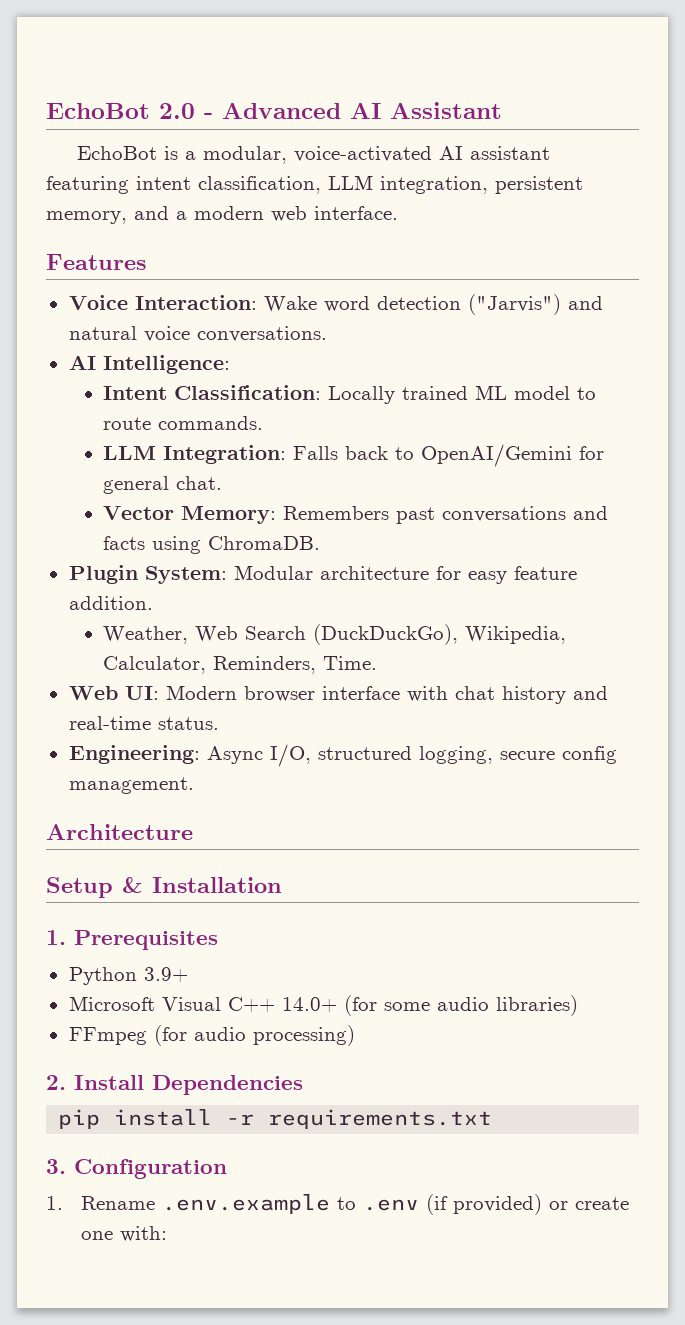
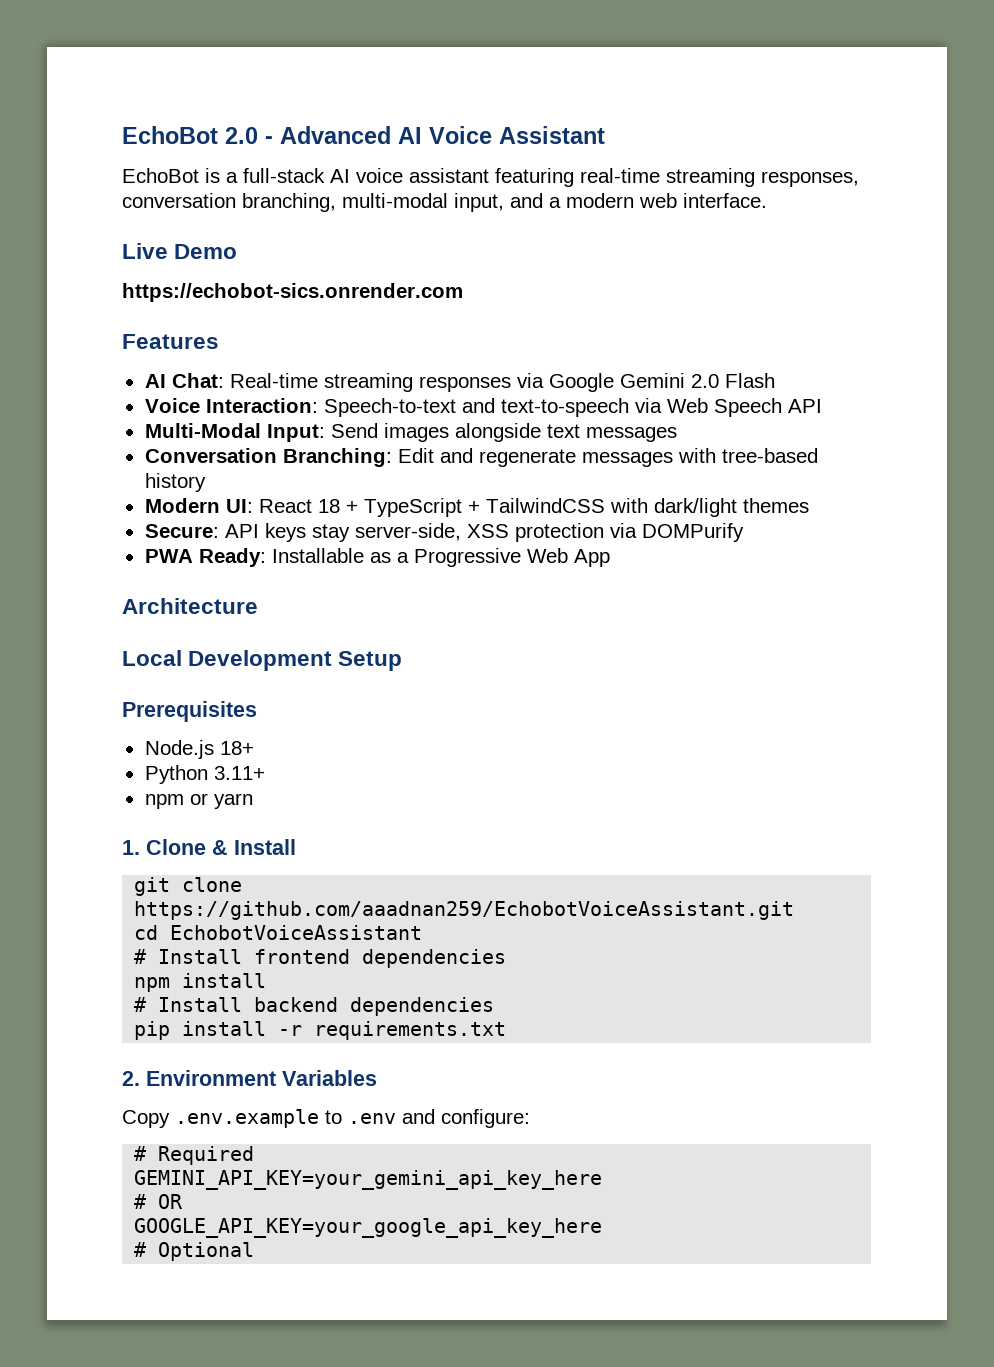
(381, 110) none -> [429,126,492,144] Voice
[202,146,550,164] [46,175,583,194] [46,211,127,224] modular, voice-activated AI assistant featuring intent classification, LLM integration, persistent memory, -> [243,168,859,187] [122,193,504,212] full-stack AI voice assistant featuring real-time streaming responses, conversation branching, multi-modal input,
[46,254,146,270] [68,294,603,315] [68,326,327,342] [68,355,230,374] [103,385,597,404] [103,416,264,430] [103,444,605,467] [103,476,223,494] [103,506,609,524] [103,536,321,554] [68,565,577,584] [68,596,153,610] [103,624,567,645] [103,656,378,674] [68,685,608,704] [68,716,219,730] [68,744,617,767] [68,777,194,794] Features // Voice Interaction: Wake word detection ("Jarvis") and natural voice conversations. // AI Intelligence: // Intent Classification: Locally trained ML model to route commands. // LLM Integration: Falls back to OpenAI/Gemini for general chat. // Vector Memory: Remembers past conversations and facts using ChromaDB. // Plugin System: Modular architecture for easy feature addition. // Weather, Web Search (DuckDuckGo), Wikipedia, Calculator, Reminders, Time. // Web UI: Modern browser interface with chat history and real-time status. // Engineering: Async I/O, structured logging, secure config management. -> [122,243,238,259] [122,283,463,302] [122,334,219,349] [144,373,775,392] [144,398,822,417] [144,423,677,442] [144,448,818,467] [144,473,206,492] [144,498,809,517] [144,523,744,542] [144,548,610,567] Live Demo // https://echobot-sics.onrender.com // Features // AI Chat: Real-time streaming responses via Google Gemini 2.0 Flash // Voice Interaction: Speech-to-text and text-to-speech via Web Speech API // Multi-Modal Input: Send images alongside text messages // Conversation Branching: Edit and regenerate messages with tree-based history // Modern UI: React 18 + TypeScript + TailwindCSS with dark/light themes // Secure: API keys stay server-side, XSS protection via DOMPurify // PWA Ready: Installable as a Progressive Web App
(193, 832) none -> [122,650,333,671] Local Development
[122,877,282,893] [46,930,218,950] [68,967,188,985] [68,995,578,1016] [68,1025,355,1046] [46,1075,303,1095] [58,1109,493,1129] [46,1159,227,1179] [46,1194,629,1215] [80,1226,167,1242] & Installation // 1. Prerequisites // Python 3.9+ // Microsoft Visual C++ 14.0+ (for some audio libraries) // FFmpeg (for audio processing) // 2. Install Dependencies // pip install -r requirements.txt // 3. Configuration // 1. Rename .env.example to .env (if provided) or create one with: -> [122,701,257,722] [144,740,254,759] [144,765,265,784] [144,793,253,809] [122,839,296,855] [134,877,243,896] [134,901,795,920] [134,925,423,940] [134,949,507,968] [134,973,267,992] [134,997,495,1016] [134,1021,507,1040] [122,1070,377,1086] [122,1109,530,1128] [134,1146,255,1165] [134,1170,603,1190] [134,1194,184,1209] [134,1218,603,1238] [134,1242,255,1261] // Prerequisites // Node.js 18+ // Python 3.11+ // npm or yarn // 1. Clone & Install // git clone https://github.com/aaadnan259/EchobotVoiceAssistant.git // cd EchobotVoiceAssistant // # Install frontend dependencies // npm install // # Install backend dependencies // pip install -r requirements.txt // 2. Environment Variables // Copy .env.example to .env and configure: // # Required // GEMINI_API_KEY=your_gemini_api_key_here // # OR // GOOGLE_API_KEY=your_google_api_key_here // # Optional

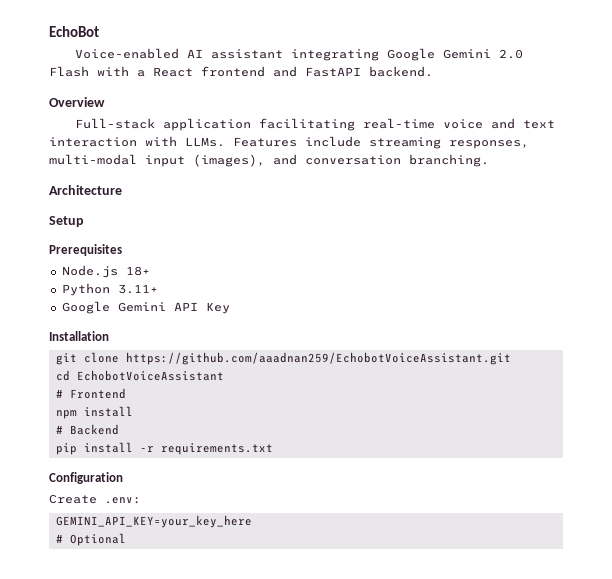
[122,126,605,144] [122,168,859,187] [122,193,767,212] [122,243,238,259] [122,283,463,302] [122,334,219,349] [144,373,775,392] [144,398,822,417] [144,423,677,442] [144,448,818,467] [144,473,206,492] [144,498,809,517] [144,523,744,542] [144,548,610,567] EchoBot 2.0 - Advanced AI Voice Assistant // EchoBot is a full-stack AI voice assistant featuring real-time streaming responses, conversation branching, multi-modal input, and a modern web interface. // Live Demo // https://echobot-sics.onrender.com // Features // AI Chat: Real-time streaming responses via Google Gemini 2.0 Flash // Voice Interaction: Speech-to-text and text-to-speech via Web Speech API // Multi-Modal Input: Send images alongside text messages // Conversation Branching: Edit and regenerate messages with tree-based history // Modern UI: React 18 + TypeScript + TailwindCSS with dark/light themes // Secure: API keys stay server-side, XSS protection via DOMPurify // PWA Ready: Installable as a Progressive Web App -> [49,26,99,37] [75,48,524,61] [49,66,433,77] [49,97,105,107] [75,118,556,131] [49,136,529,149] [49,154,489,167] EchoBot // Voice-enabled AI assistant integrating Google Gemini 2.0 Flash with a React frontend and FastAPI backend. // Overview // Full-stack application facilitating real-time voice and text interaction with LLMs. Features include streaming responses, multi-modal input (images), and conversation branching.
[122,650,333,671] Local Development -> (122, 190) none
[144,793,253,809] [122,839,296,855] npm or yarn // 1. Clone & Install -> [61,301,230,314] [49,331,109,341] Google Gemini API Key // Installation
[158,949,507,968] Install frontend dependencies -> [69,388,126,399] Frontend
[158,997,495,1016] Install backend dependencies -> [69,424,119,435] Backend
[122,1070,377,1086] [122,1109,530,1128] [134,1146,255,1165] [134,1170,603,1190] [134,1194,184,1209] [134,1218,603,1238] 2. Environment Variables // Copy .env.example to .env and configure: // # Required // GEMINI_API_KEY=your_gemini_api_key_here // # OR // GOOGLE_API_KEY=your_google_api_key_here -> [49,472,123,484] [49,494,141,504] [55,515,252,528] Configuration // Create .env: // GEMINI_API_KEY=your_key_here

